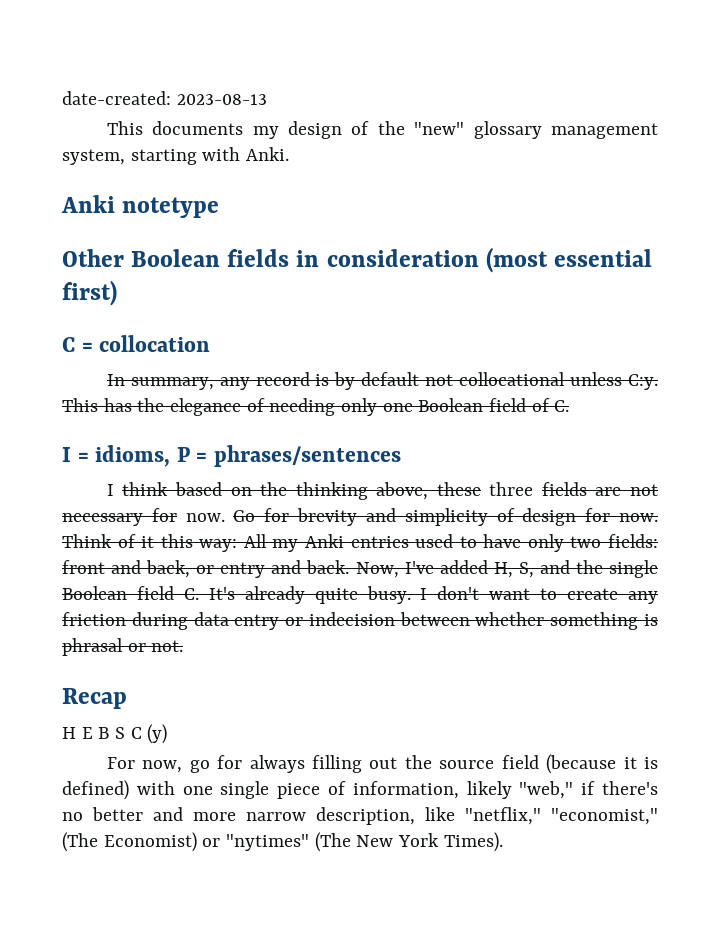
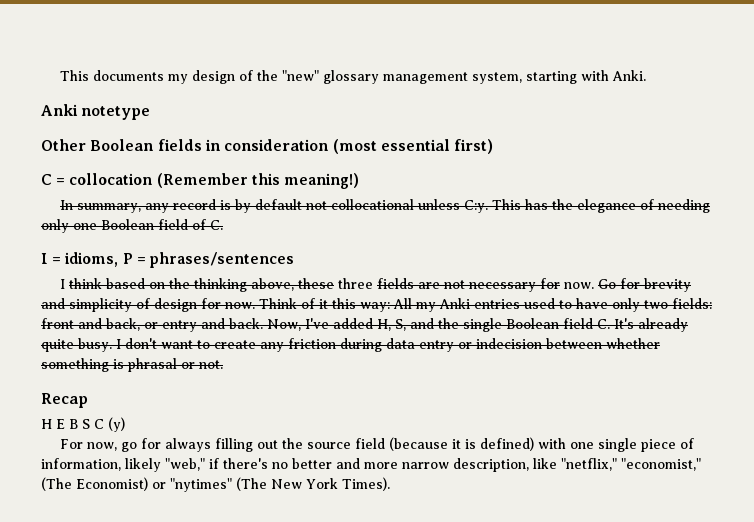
[62,91,267,105] date-created: 2023-08-13 // -> (59, 75) none
(211, 343) none -> [156,173,359,189] (Remember this meaning!)

